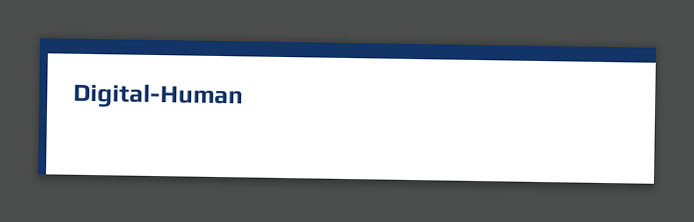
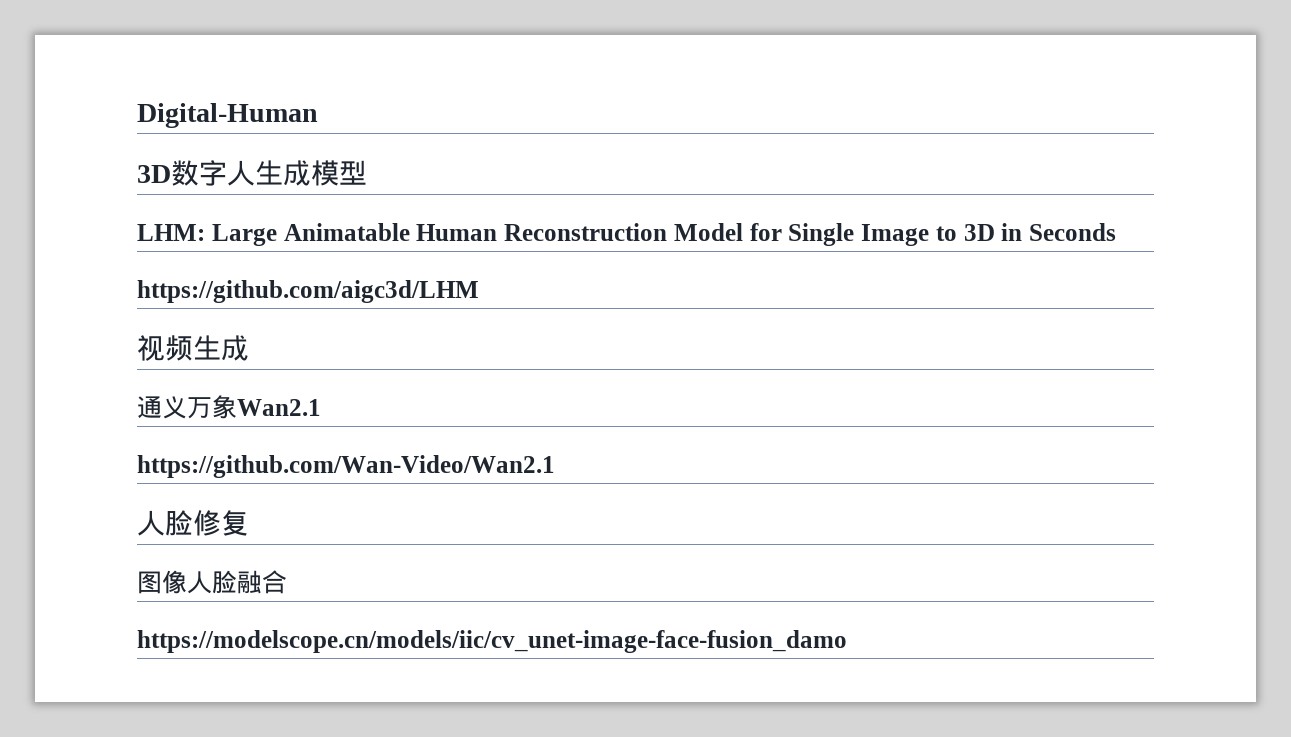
(244, 96) none -> [137,160,367,186] [137,223,1116,246] [137,280,479,303] [137,335,249,361] [137,395,321,419] [137,455,555,478] [137,510,249,536] [137,570,287,594] [137,630,847,653] // 3D数字人生成模型 // LHM: Large Animatable Human Reconstruction Model for Single Image to 3D in Seconds // https://github.com/aigc3d/LHM // 视频生成 // 通义万象Wan2.1 // https://github.com/Wan-Video/Wan2.1 // 人脸修复 // 图像人脸融合 // https://modelscope.cn/models/iic/cv_unet-image-face-fusion_damo

